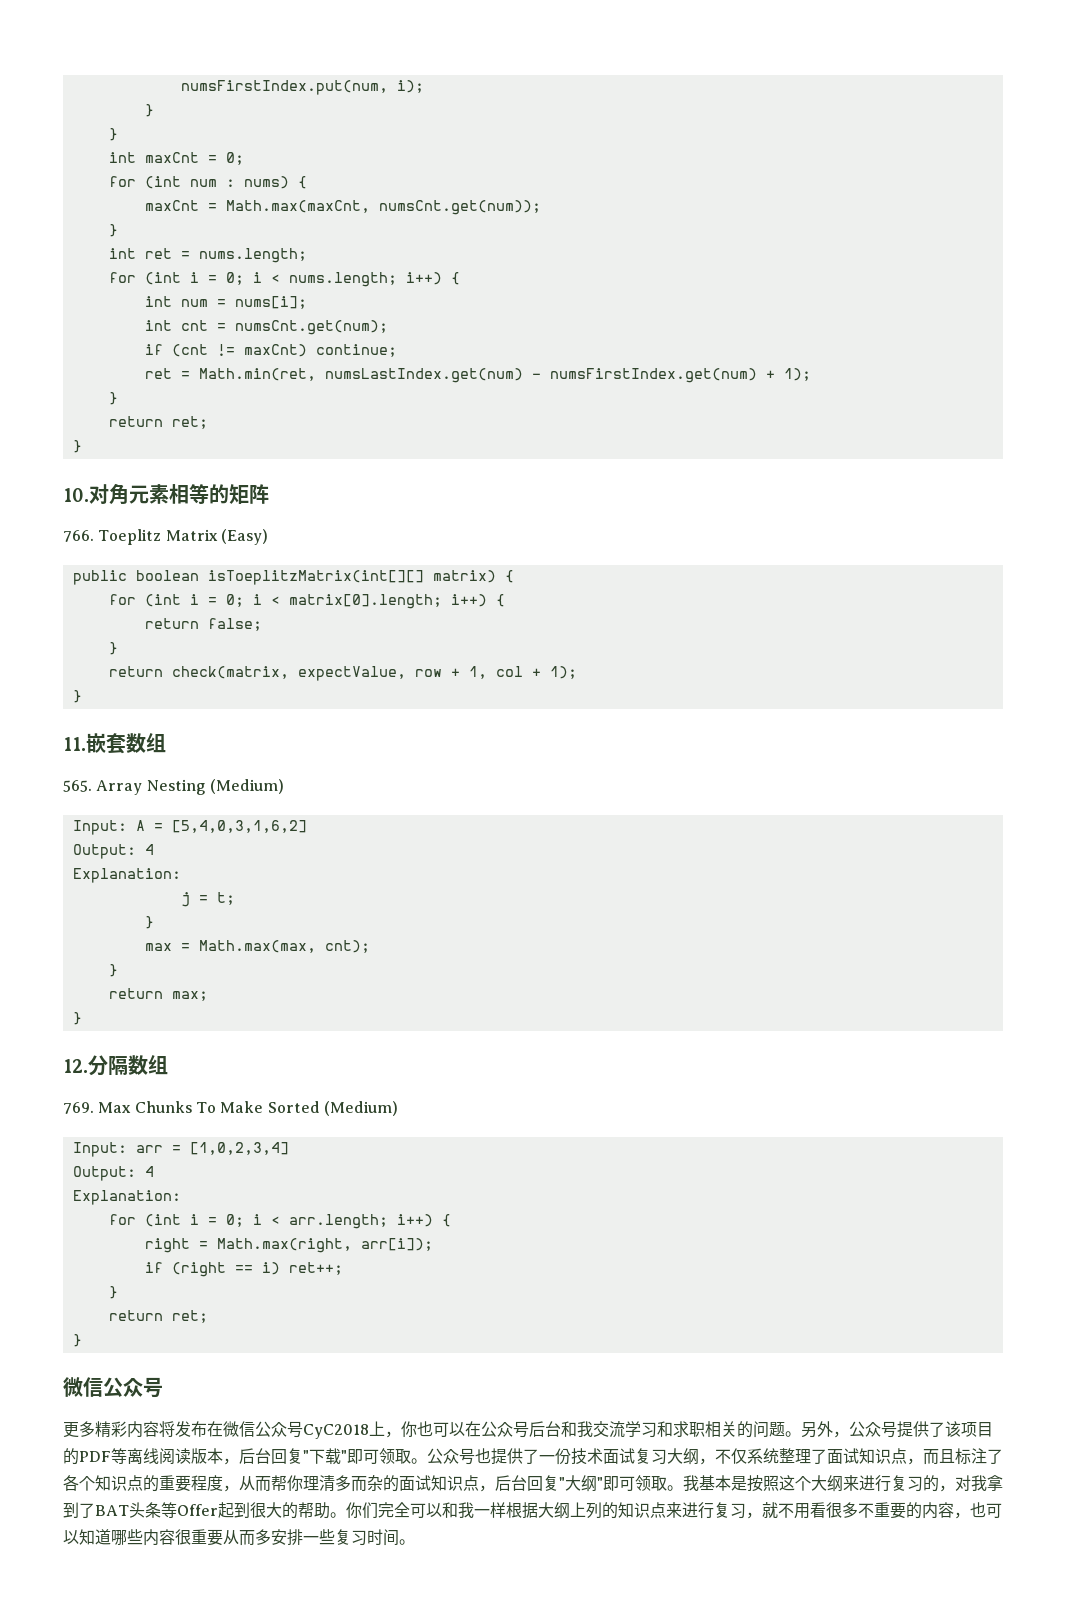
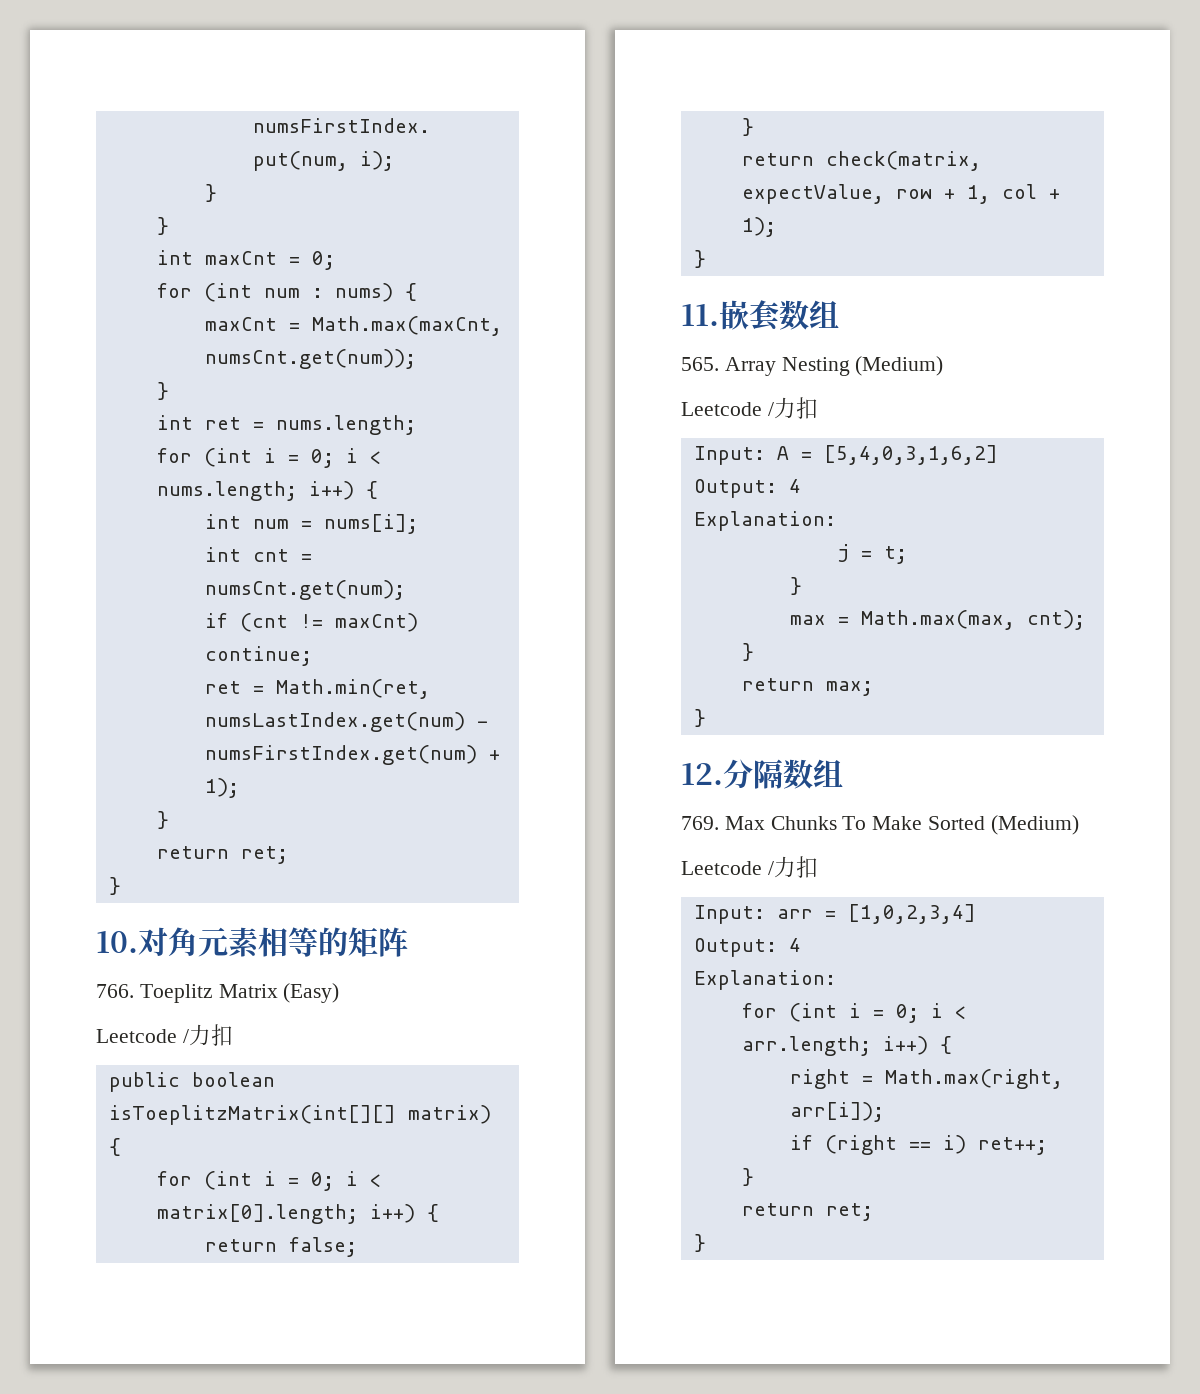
(268, 537) none -> [96,1024,233,1046] // Leetcode /力扣
(284, 786) none -> [681,397,818,419] // Leetcode /力扣
(398, 1108) none -> [681,856,818,878] // Leetcode /力扣
[63,1377,163,1398] [63,1421,993,1439] [63,1448,1003,1465] [63,1475,1003,1492] [63,1502,1002,1519] [63,1529,415,1546] // 微信公众号 // 更多精彩内容将发布在微信公众号CyC2018上，你也可以在公众号后台和我交流学习和求职相关的问题。另外，公众号提供了该项目的PDF等离线阅读版本，后台回复"下载"即可领取。公众号也提供了一份技术面试复习大纲，不仅系统整理了面试知识点，而且标注了各个知识点的重要程度，从而帮你理清多而杂的面试知识点，后台回复"大纲"即可领取。我基本是按照这个大纲来进行复习的，对我拿到了BAT头条等Offer起到很大的帮助。你们完全可以和我一样根据大纲上列的知识点来进行复习，就不用看很多不重要的内容，也可以知道哪些内容很重要从而多安排一些复习时间。 -> (706, 1243) none

